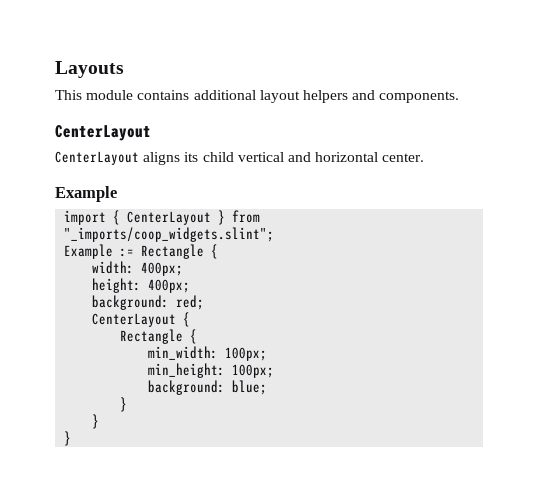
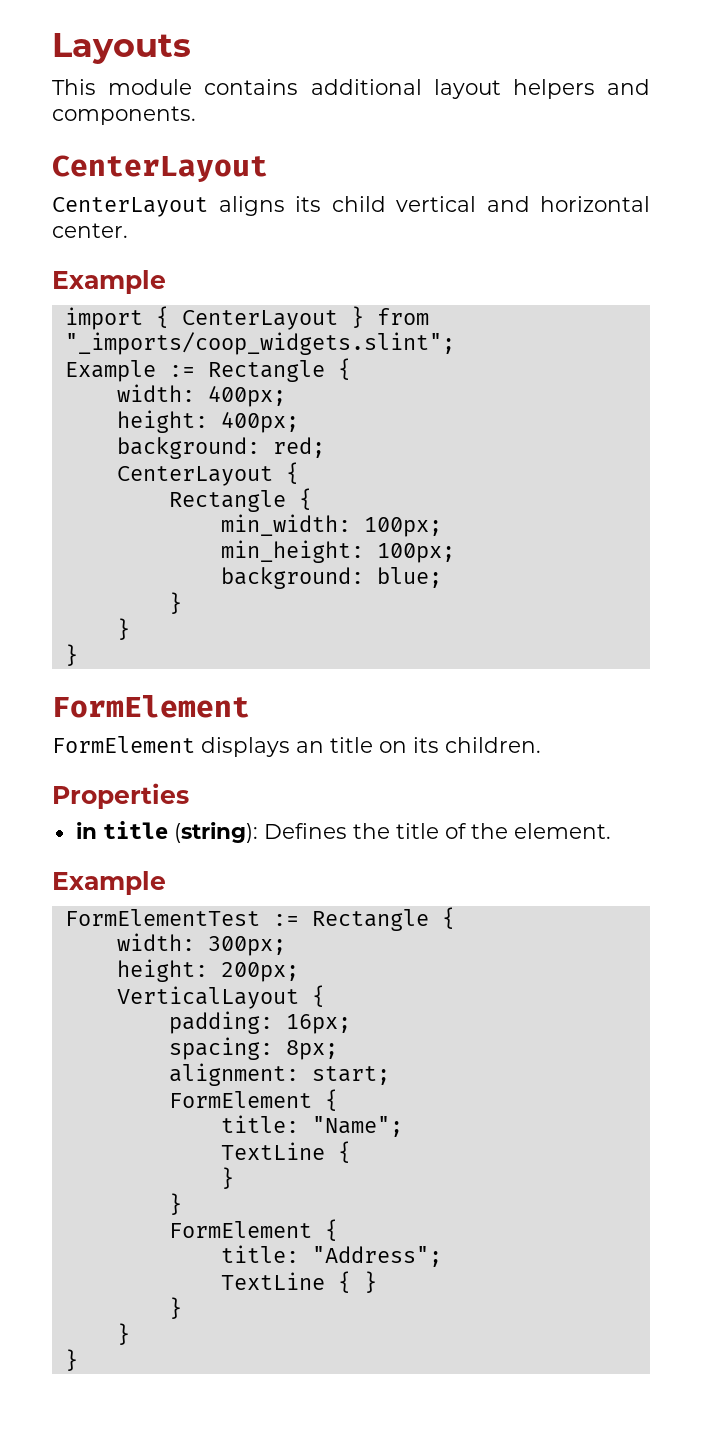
(72, 438) none -> [52,695,250,718] [52,736,541,757] [52,783,189,809] [75,821,611,843] [52,871,166,895] [64,907,455,931] [116,933,286,956] [116,959,299,982] [116,985,325,1009] [168,1011,351,1034] [168,1037,338,1060] [168,1063,390,1086] [168,1089,338,1111] [220,1115,403,1137] [220,1141,351,1163] [220,1167,234,1189] [168,1193,182,1215] [168,1219,338,1241] [220,1245,442,1267] [220,1271,377,1293] [168,1297,182,1319] [116,1323,130,1345] [64,1349,78,1371] // FormElement // FormElement displays an title on its children. // Properties // in title (string): Defines the title of the element. // Example // FormElementTest := Rectangle { // width: 300px; // height: 200px; // VerticalLayout { // padding: 16px; // spacing: 8px; // alignment: start; // FormElement { // title: "Name"; // TextLine { // } // } // FormElement { // title: "Address"; // TextLine { } // } // } // }

